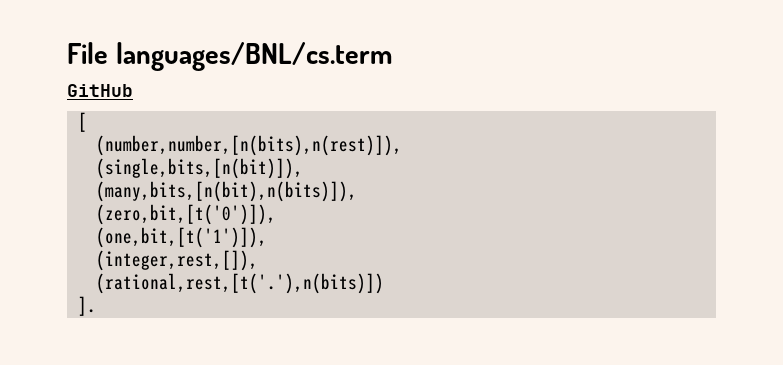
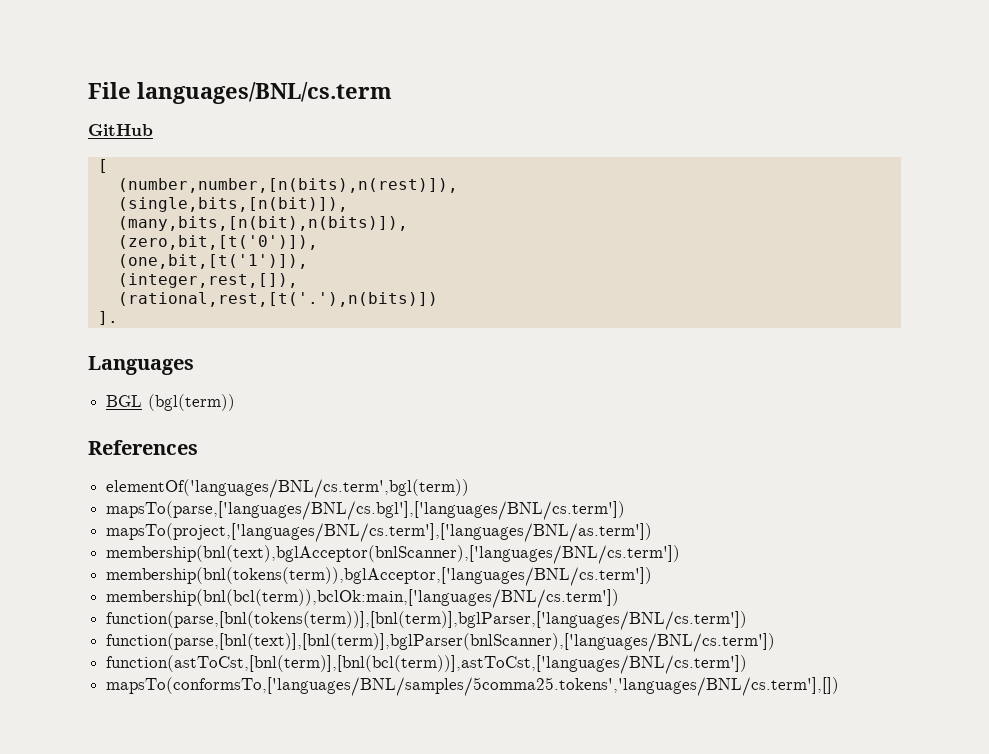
(96, 306) none -> [88,356,194,375] [106,394,236,411] [88,440,198,455] [106,479,470,498] [106,501,626,520] [106,523,653,542] [106,545,681,564] [106,567,653,586] [106,589,620,608] [106,611,748,630] [106,633,776,652] [106,655,748,674] [106,677,840,696] // Languages // BGL (bgl(term)) // References // elementOf('languages/BNL/cs.term',bgl(term)) // mapsTo(parse,['languages/BNL/cs.bgl'],['languages/BNL/cs.term']) // mapsTo(project,['languages/BNL/cs.term'],['languages/BNL/as.term']) // membership(bnl(text),bglAcceptor(bnlScanner),['languages/BNL/cs.term']) // membership(bnl(tokens(term)),bglAcceptor,['languages/BNL/cs.term']) // membership(bnl(bcl(term)),bclOk:main,['languages/BNL/cs.term']) // function(parse,[bnl(tokens(term))],[bnl(term)],bglParser,['languages/BNL/cs.term']) // function(parse,[bnl(text)],[bnl(term)],bglParser(bnlScanner),['languages/BNL/cs.term']) // function(astToCst,[bnl(term)],[bnl(bcl(term))],astToCst,['languages/BNL/cs.term']) // mapsTo(conformsTo,['languages/BNL/samples/5comma25.tokens','languages/BNL/cs.term'],[])

